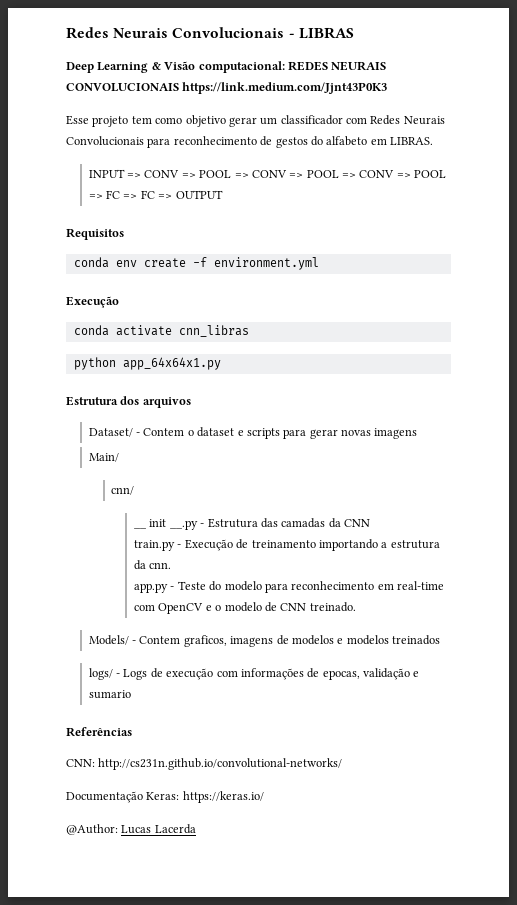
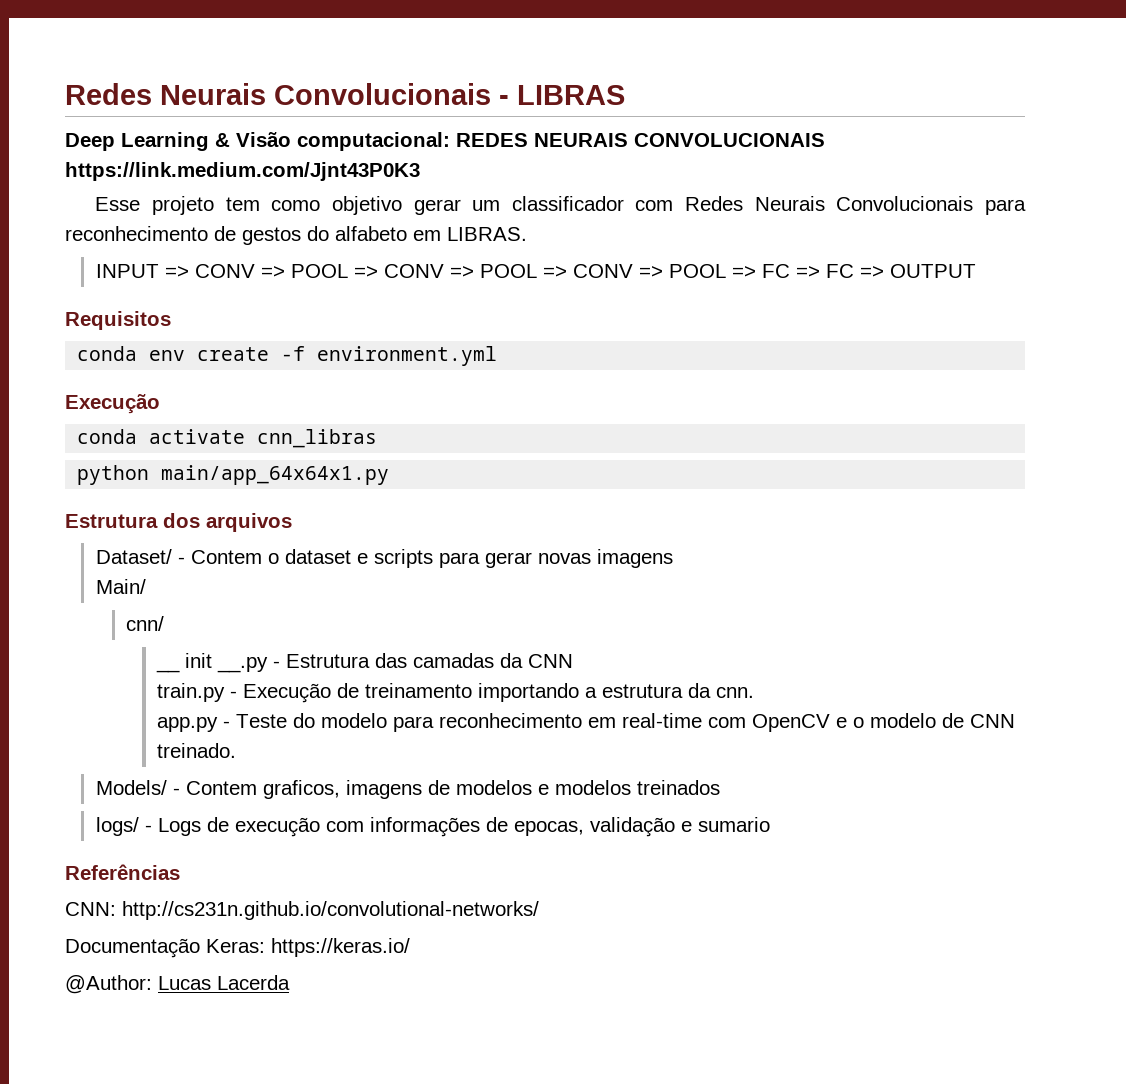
[122,357,221,370] app_64x64x1.py -> [161,465,390,485] main/app_64x64x1.py

